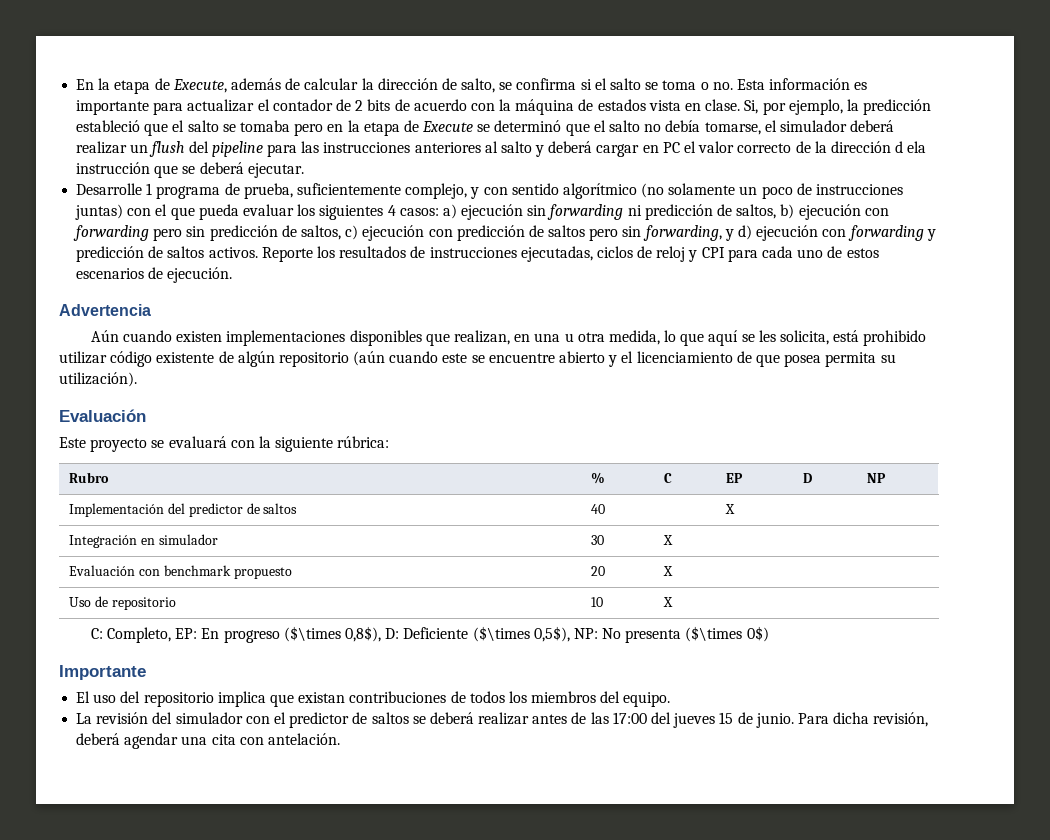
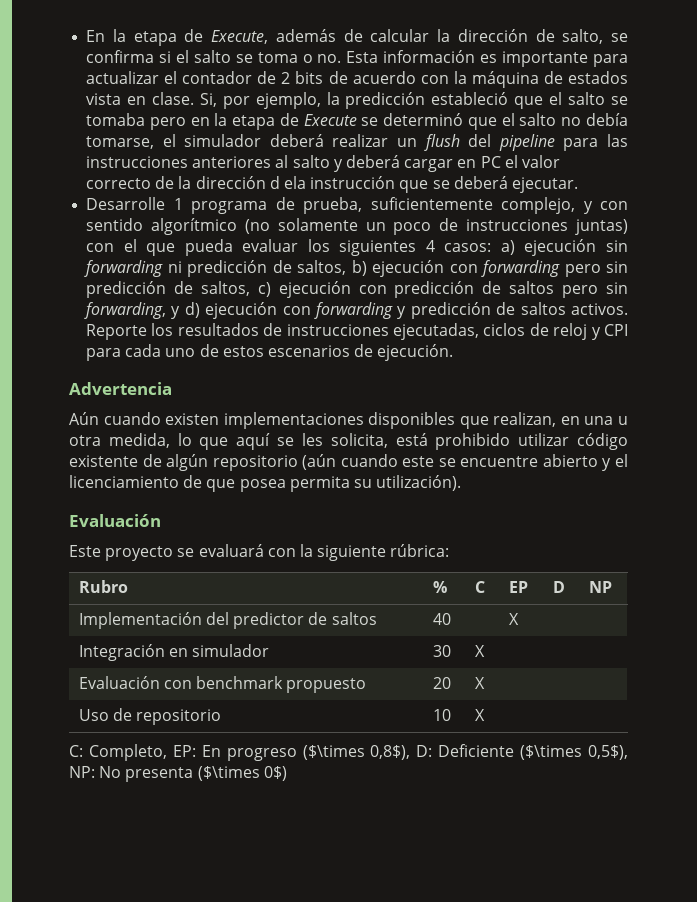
[59,665,146,680] [76,691,671,707] [76,712,929,728] [76,733,340,749] // Importante // El uso del repositorio implica que existan contribuciones de todos los miembros del equipo. // La revisión del simulador con el predictor de saltos se deberá realizar antes de las 17:00 del jueves 15 de junio. Para dicha revisión, deberá agendar una cita con antelación. -> (287, 773) none

